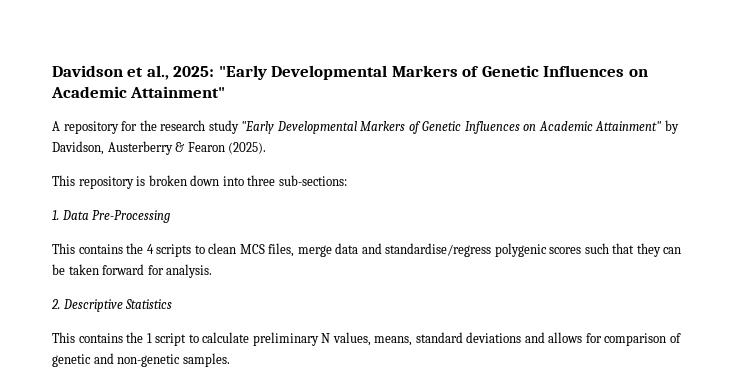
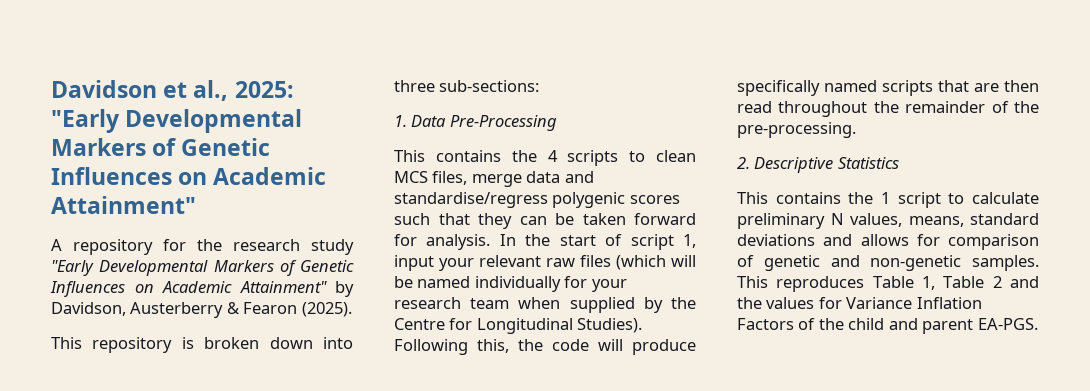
(213, 271) none -> [499,234,696,250] [394,255,696,271] [394,276,627,292] [394,297,696,313] [394,318,643,334] [394,339,696,355] [737,80,1039,96] [737,101,1039,117] [737,122,856,138] In the start of script 1, input your relevant raw files (which will be named individually for your research team when supplied by the Centre for Longitudinal Studies). Following this, the code will produce specifically named scripts that are then read throughout the remainder of the pre-processing.
(230, 360) none -> [737,276,1039,292] [737,297,982,309] [737,318,1038,334] This reproduces Table 1, Table 2 and the values for Variance Inflation Factors of the child and parent EA-PGS.

